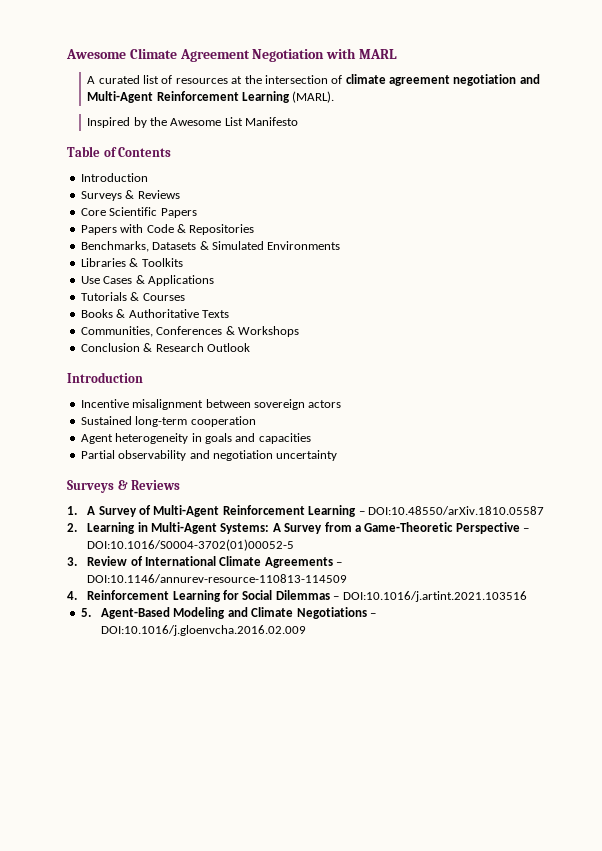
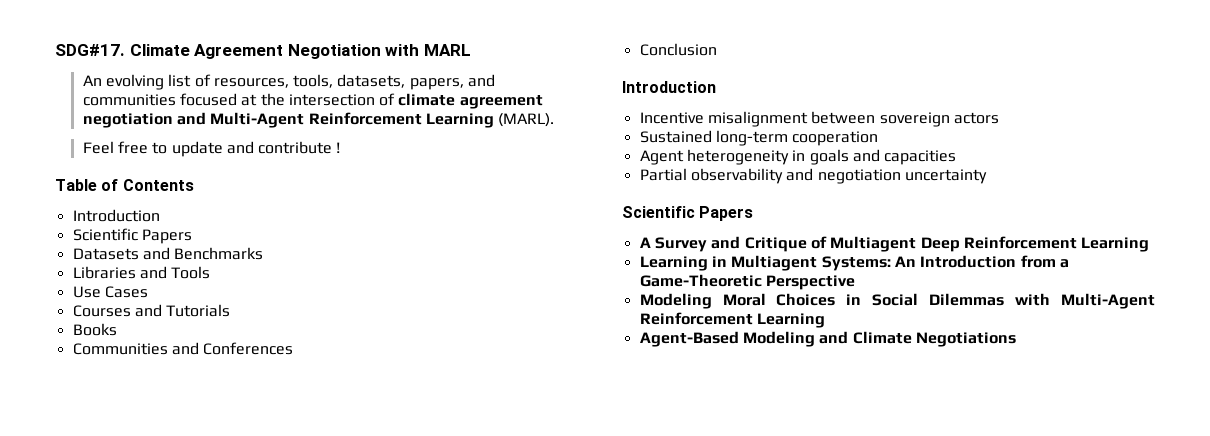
[66,49,126,59] Awesome -> [55,44,125,56] SDG#17.
[87,75,228,84] A curated list of resources -> [82,74,496,90] [82,93,237,106] An evolving list of resources, tools, datasets, papers, and communities focused
[87,117,299,128] [67,146,172,157] [80,173,148,182] [80,190,180,201] [80,207,197,218] [80,224,255,235] [80,241,341,252] Inspired by the Awesome List Manifesto // Table of Contents // Introduction // Surveys & Reviews // Core Scientific Papers // Papers with Code & Repositories // Benchmarks, Datasets & Simulated Environments -> [82,141,341,157] [55,179,194,191] [72,209,160,222] [72,228,192,244] [72,247,264,260] Feel free to update and contribute ! // Table of Contents // Introduction // Scientific Papers // Datasets and Benchmarks
[129,258,183,267] & Toolkits -> [139,266,211,279] and Tools
[135,275,214,286] & Applications // -> [72,304,162,317] // Courses and
[130,292,185,301] & Courses -> (231, 310) none
[116,309,229,318] [80,326,153,337] & Authoritative Texts // Communities, -> [72,342,199,355] // Communities and
[225,326,299,337] & Workshops -> (294, 348) none
[143,343,250,352] & Research Outlook -> (717, 49) none
[67,480,181,493] [67,505,544,517] [67,522,530,534] [87,539,295,551] [67,556,343,568] [87,574,348,583] [67,590,527,602] [80,608,91,617] Surveys & Reviews // 1. A Survey of Multi-Agent Reinforcement Learning – DOI:10.48550/arXiv.1810.05587 // 2. Learning in Multi-Agent Systems: A Survey from a Game-Theoretic Perspective – DOI:10.1016/S0004-3702(01)00052-5 // 3. Review of International Climate Agreements – DOI:10.1146/annurev-resource-110813-114509 // 4. Reinforcement Learning for Social Dilemmas – DOI:10.1016/j.artint.2021.103516 // 5. -> [622,206,754,221] [639,236,1150,252] [639,255,1069,271] [639,274,855,290] [639,293,1155,309] [639,312,825,328] Scientific Papers // A Survey and Critique of Multiagent Deep Reinforcement Learning // Learning in Multiagent Systems: An Introduction from a Game-Theoretic Perspective // Modeling Moral Choices in Social Dilemmas with Multi-Agent Reinforcement Learning //
[369,613,376,617] [101,625,307,636] – DOI:10.1016/j.gloenvcha.2016.02.009 -> (1016, 339) none

